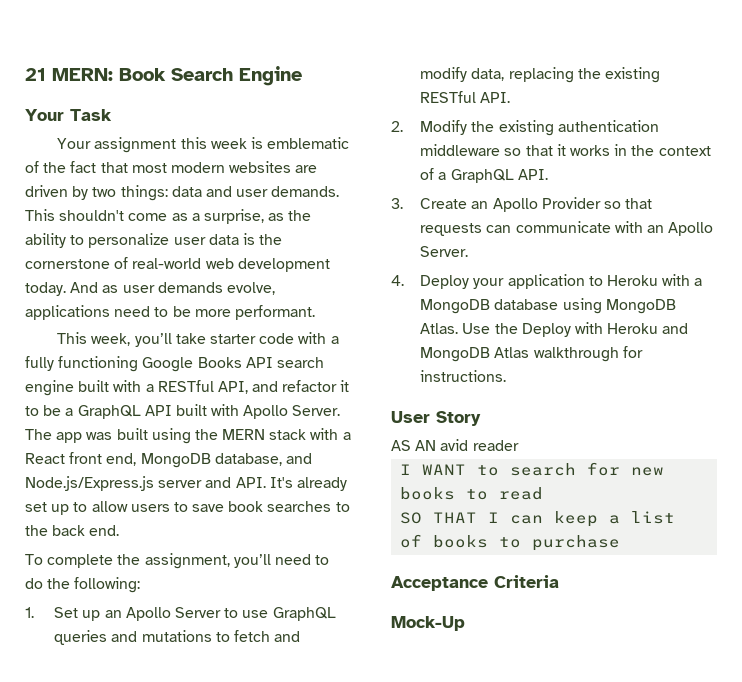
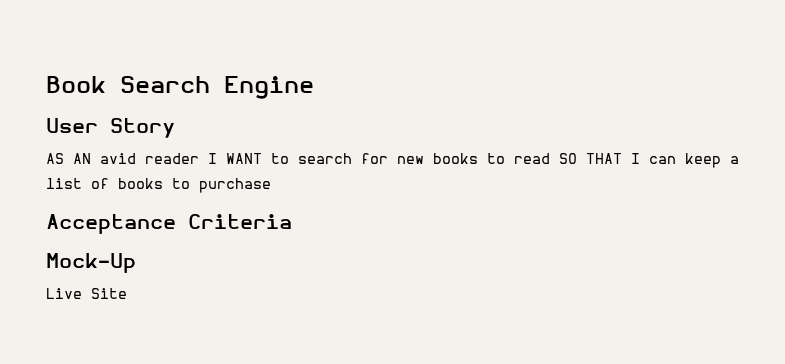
[25,68,113,81] 21 MERN: -> (46, 84) none
[25,109,112,121] [57,137,350,153] [25,161,318,173] [25,185,340,201] [25,209,312,224] [25,233,283,248] [25,257,330,272] [25,282,275,296] [25,305,315,320] [57,332,339,347] [25,356,324,372] [25,380,350,396] [25,404,341,419] [25,428,351,444] [25,452,312,468] [25,476,347,491] [25,501,350,515] [25,525,120,536] [25,553,330,569] [25,577,141,593] [25,607,336,621] [54,630,301,645] [420,67,660,83] [420,91,511,103] [391,120,659,136] [420,144,711,156] [420,168,548,183] [391,197,653,212] [420,221,714,236] [420,246,469,257] [391,274,703,289] [420,298,676,314] [420,322,689,337] [420,346,643,362] [420,370,507,382] // Your Task // Your assignment this week is emblematic of the fact that most modern websites are driven by two things: data and user demands. This shouldn't come as a surprise, as the ability to personalize user data is the cornerstone of real-world web development today. And as user demands evolve, applications need to be more performant. // This week, you’ll take starter code with a fully functioning Google Books API search engine built with a RESTful API, and refactor it to be a GraphQL API built with Apollo Server. The app was built using the MERN stack with a React front end, MongoDB database, and Node.js/Express.js server and API. It's already set up to allow users to save book searches to the back end. // To complete the assignment, you’ll need to do the following: // 1. Set up an Apollo Server to use GraphQL queries and mutations to fetch and modify data, replacing the existing RESTful API. // 2. Modify the existing authentication middleware so that it works in the context of a GraphQL API. // 3. Create an Apollo Provider so that requests can communicate with an Apollo Server. // 4. Deploy your application to Heroku with a MongoDB database using MongoDB Atlas. Use the Deploy with Heroku and MongoDB Atlas walkthrough for instructions. -> (314, 87) none
(519, 445) // -> (199, 158) none
(544, 493) // -> (550, 158) none
(465, 623) none -> [46,288,127,299] // Live Site

